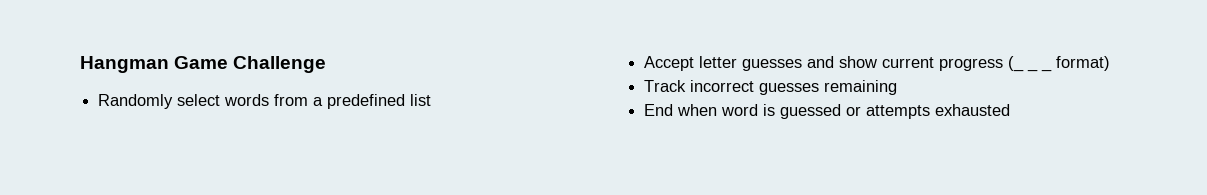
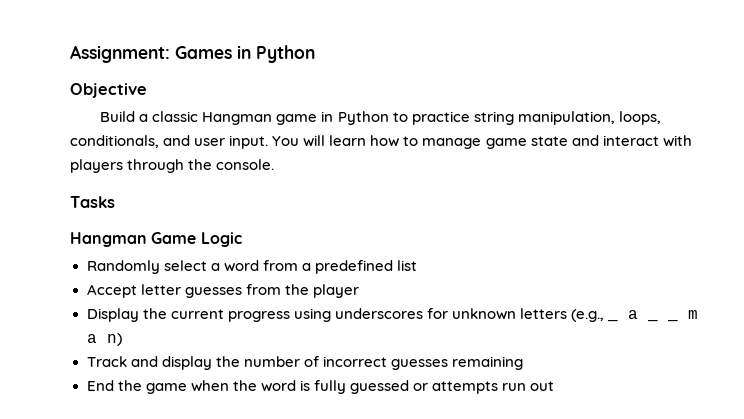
(80, 64) none -> [70,45,315,63] [70,83,147,98] [100,111,661,125] [70,135,692,149] [70,159,275,173] [70,196,115,208] Assignment: Games in Python // Objective // Build a classic Hangman game in Python to practice string manipulation, loops, conditionals, and user input. You will learn how to manage game state and interact with players through the console. // Tasks //
[233,56,327,73] Challenge -> [200,232,242,247] Logic
[224,94,270,106] words -> [210,260,259,272] a word
[807,56,1111,72] [644,80,687,92] and show current progress (_ _ _ format) // Track -> [245,284,359,298] [86,308,618,322] [628,310,638,319] [647,319,678,322] [688,310,698,319] [86,333,122,346] [86,356,319,370] from the player // Display the current progress using underscores for unknown letters (e.g., _ a _ _ m a n) // Track and display the number of
[677,104,718,116] when -> [117,380,257,394] the game when the
(776, 110) none -> [313,380,346,394] fully
[935,104,1011,116] exhausted -> [502,381,555,391] run out

